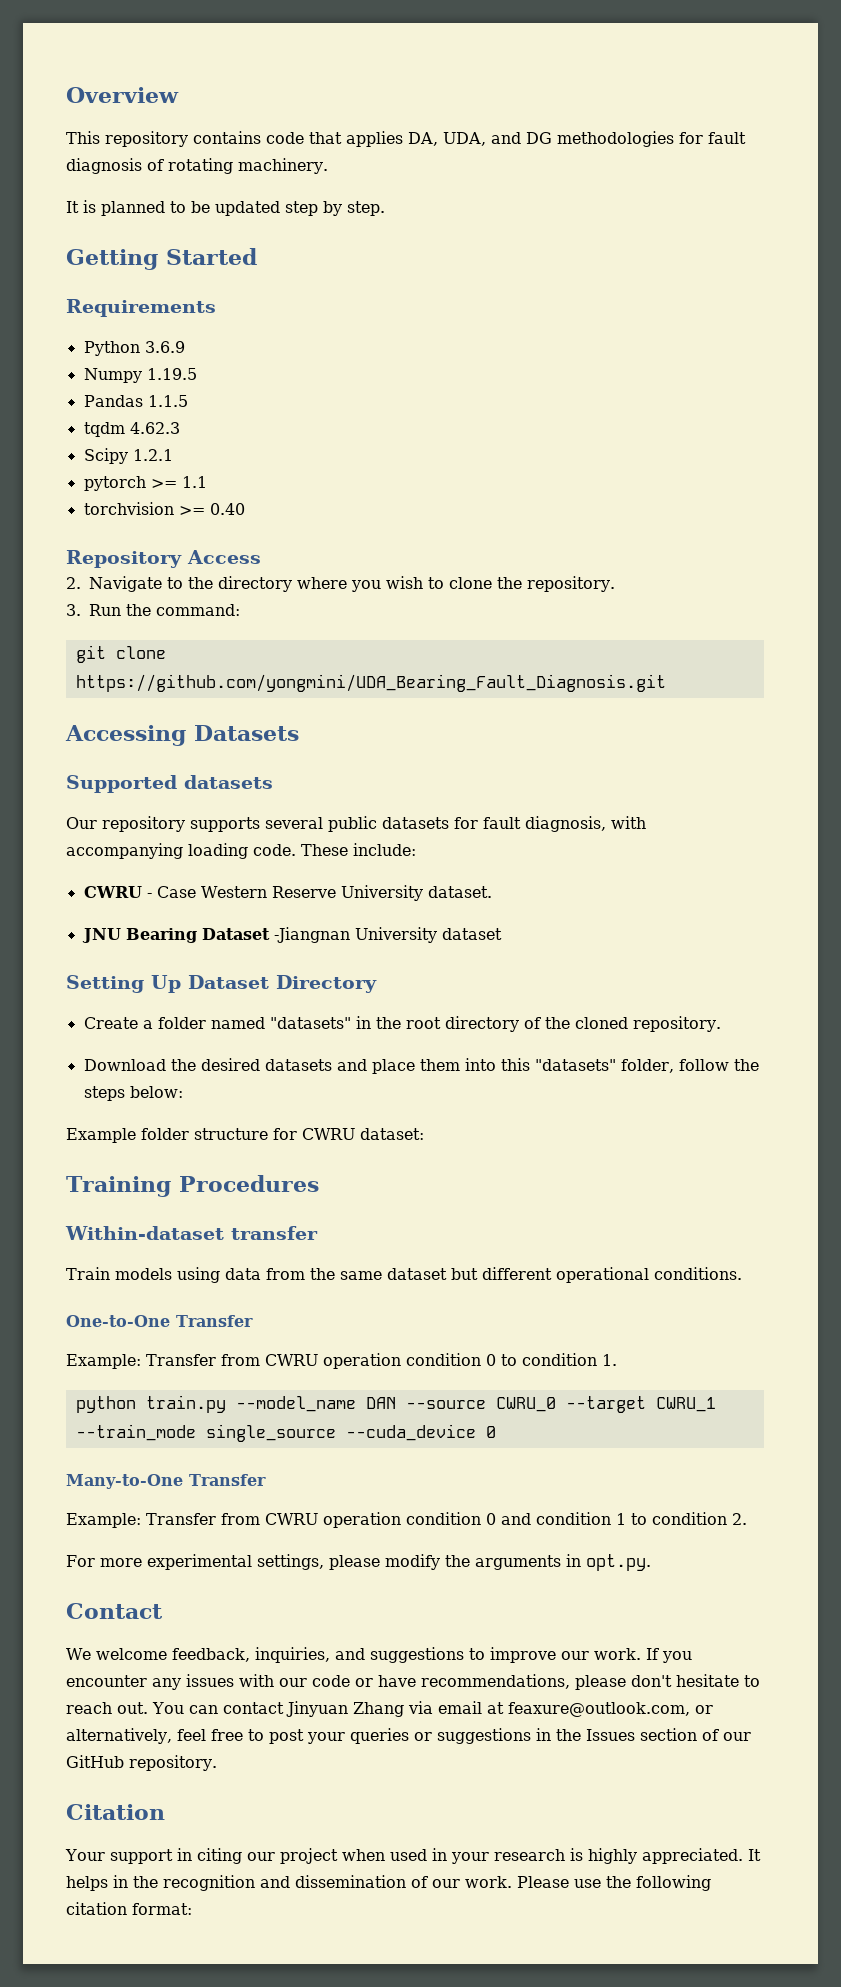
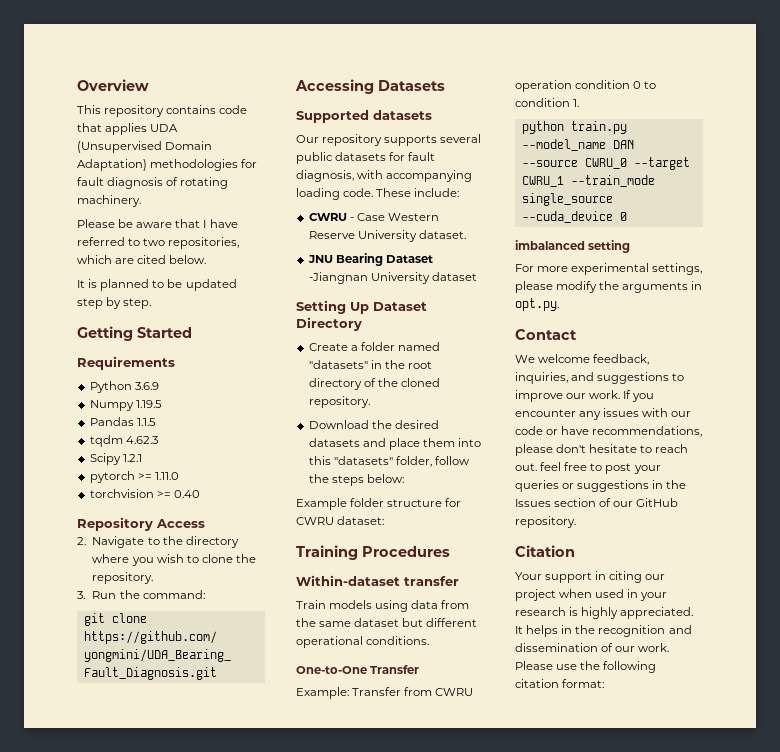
[408,132,552,146] DA, UDA, and DG -> [150,124,179,132] [77,141,213,153] [77,159,147,171] UDA (Unsupervised Domain Adaptation)
(328, 166) none -> [77,219,238,228] [77,237,240,249] [77,255,207,264] // Please be aware that I have referred to two repositories, which are cited below.
[181,476,207,488] 1.1 -> [154,472,179,480] 1.11.0
[66,1474,266,1489] [66,1512,747,1528] Many-to-One Transfer // Example: Transfer from CWRU operation condition 0 and condition 1 to condition 2. -> [515,240,631,253] imbalanced setting
[152,1701,713,1717] [66,1728,172,1744] You can contact Jinyuan Zhang via email at feaxure@outlook.com, or alternatively, -> (537, 467) none

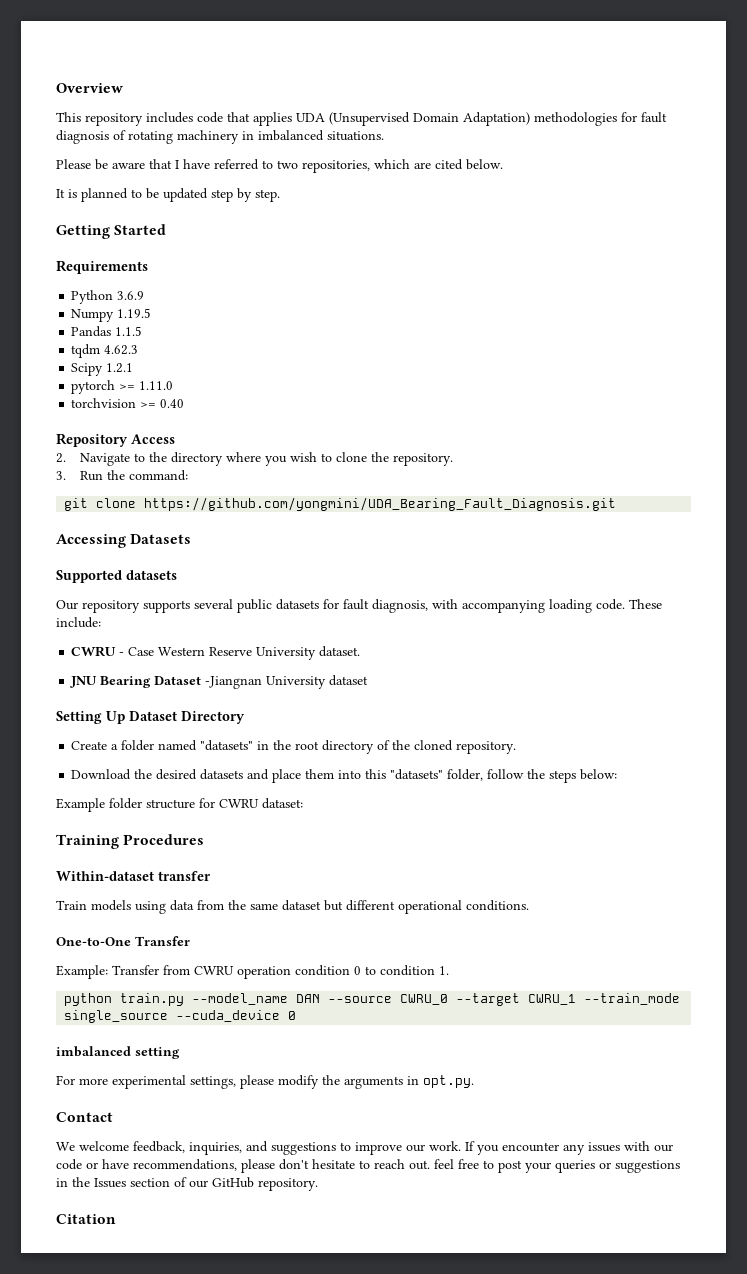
[166,105,217,114] contains -> [146,112,193,123] includes
[77,195,141,207] machinery. -> [177,130,384,144] machinery in imbalanced situations.
[515,571,666,583] [515,589,668,601] [515,607,694,619] [515,625,692,637] [515,643,670,652] [515,661,657,673] [515,679,605,688] // Your support in citing our project when used in your research is highly appreciated. It helps in the recognition and dissemination of our work. Please use the following citation format: -> (116, 1219) none

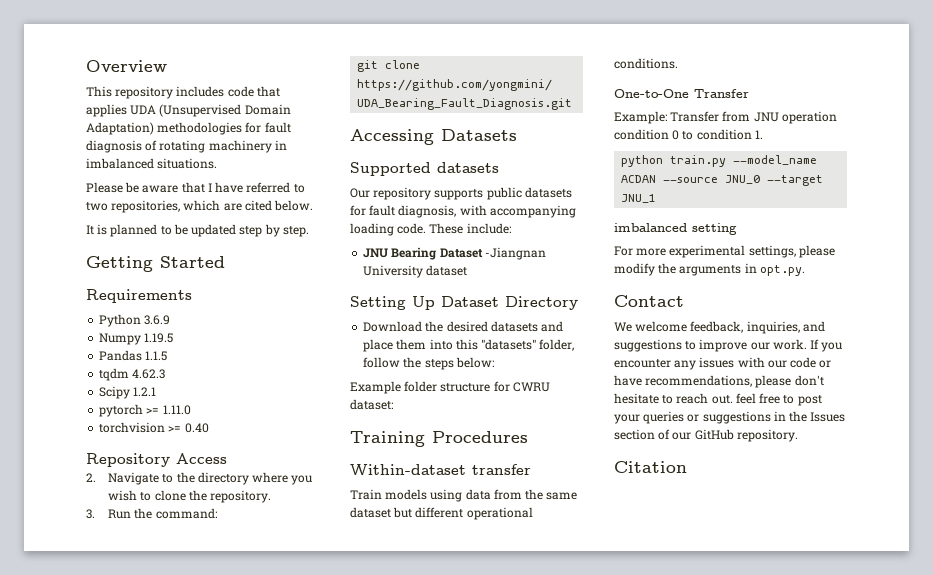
[194,599,233,609] several -> (484, 194) none
[71,646,361,660] // CWRU - Case Western Reserve University dataset. -> (511, 228) none
[71,740,517,754] // Create a folder named "datasets" in the root directory of the cloned repository. -> (578, 303) none
[194,966,234,975] CWRU -> [753,112,779,122] JNU
[296,993,681,1006] [64,1010,297,1023] DAN --source CWRU_0 --target CWRU_1 --train_mode single_source --cuda_device 0 -> [621,175,824,186] [621,194,657,203] ACDAN --source JNU_0 --target JNU_1

